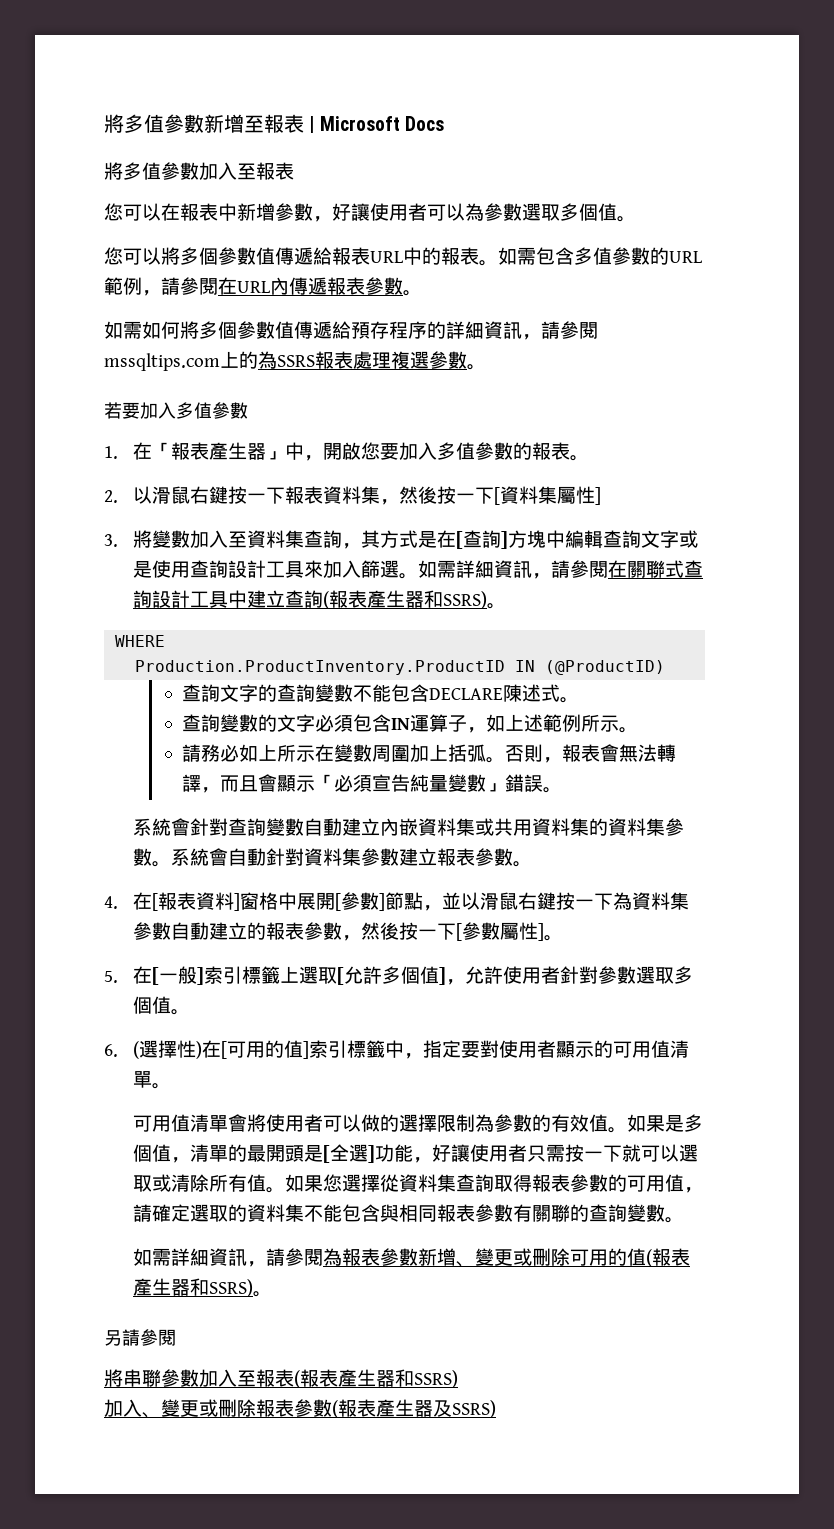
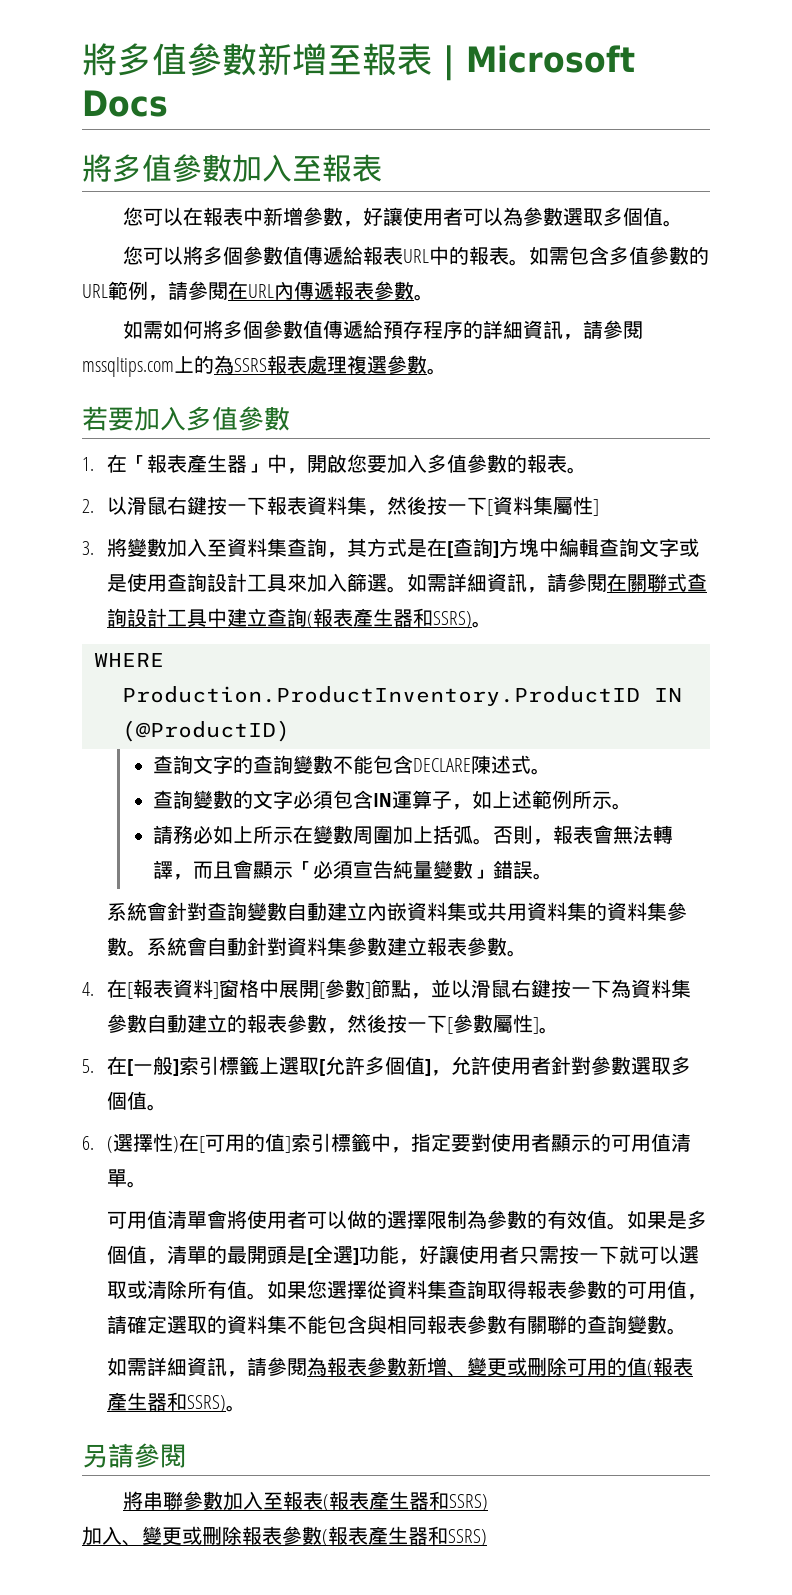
[433,1400,452,1417] 及 -> [428,1526,448,1545] 和

